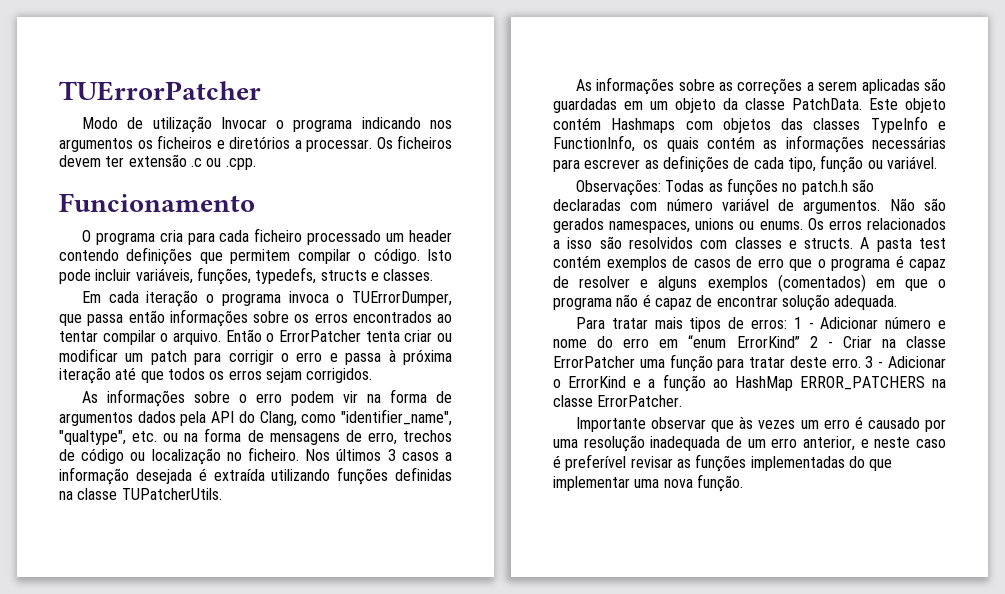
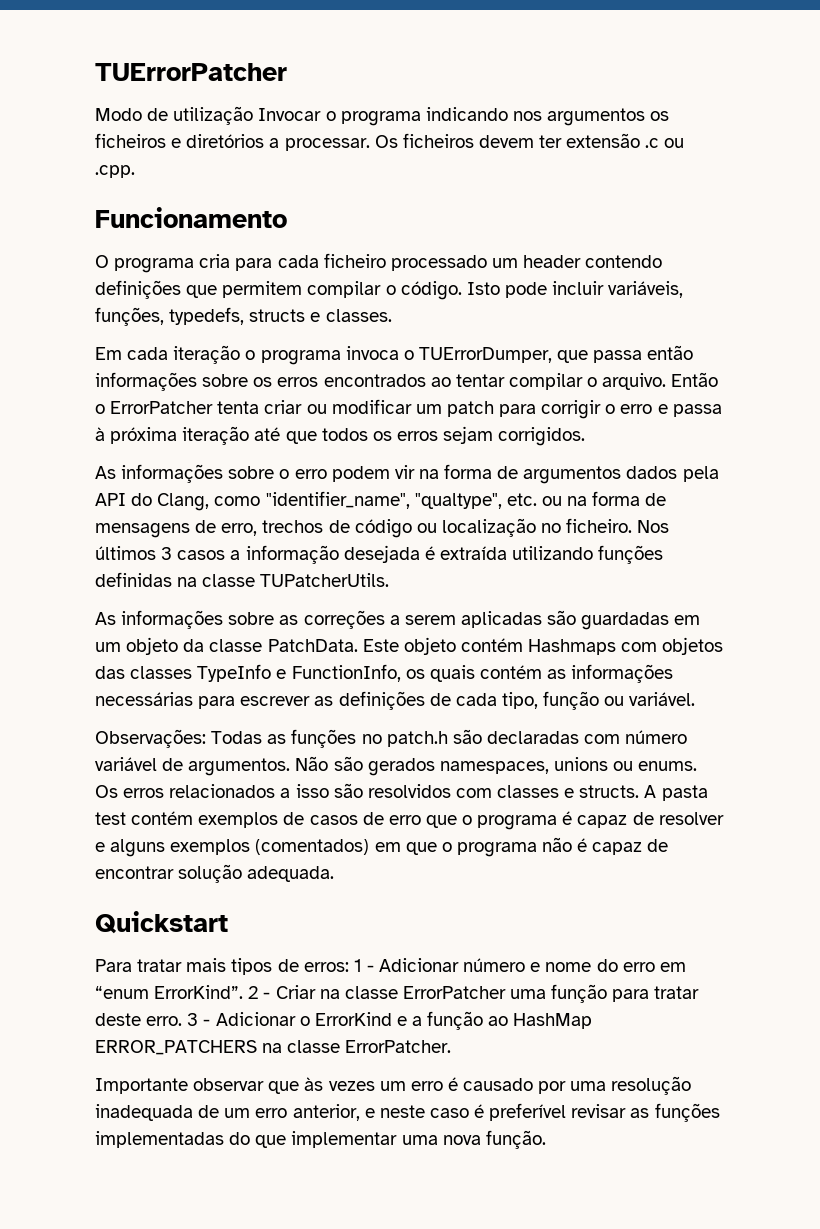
(898, 302) none -> [95,911,228,934] // Quickstart
[736,336,800,348] ErrorKind” -> [154,985,244,999] ErrorKind”.

